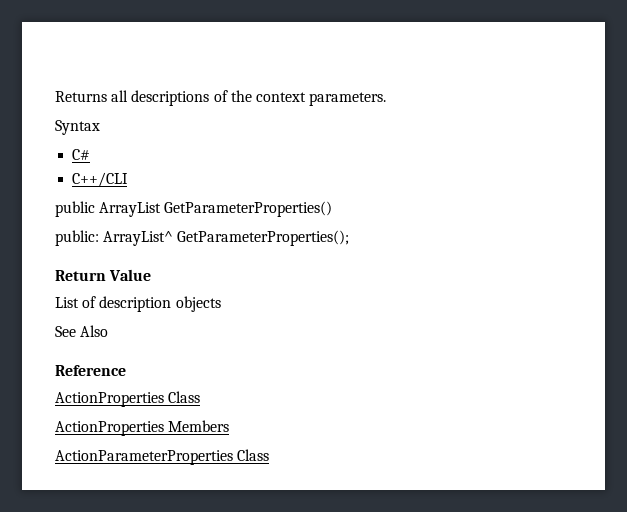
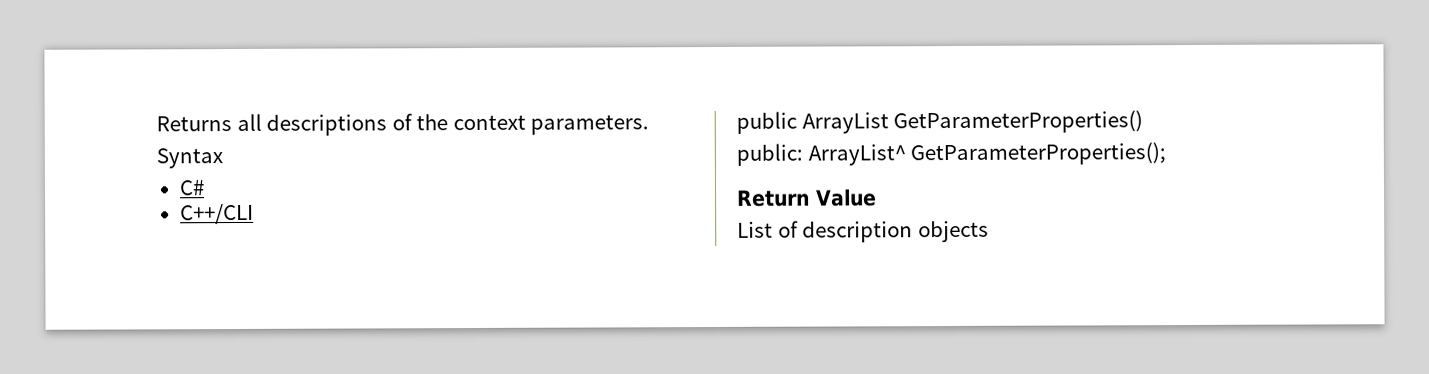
[55,325,109,337] [55,365,126,376] [55,391,201,407] [55,420,230,436] [55,449,270,465] // See Also // Reference // ActionProperties Class // ActionProperties Members // ActionParameterProperties Class -> (989, 231) none

